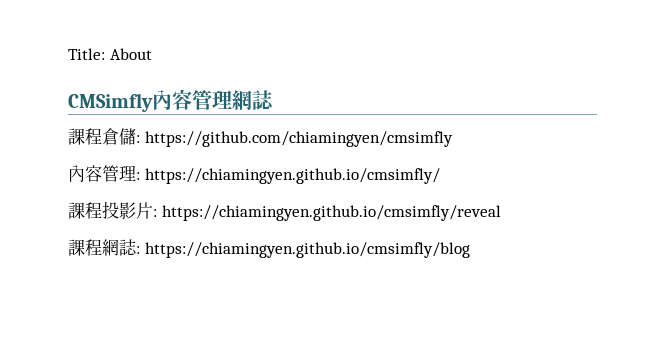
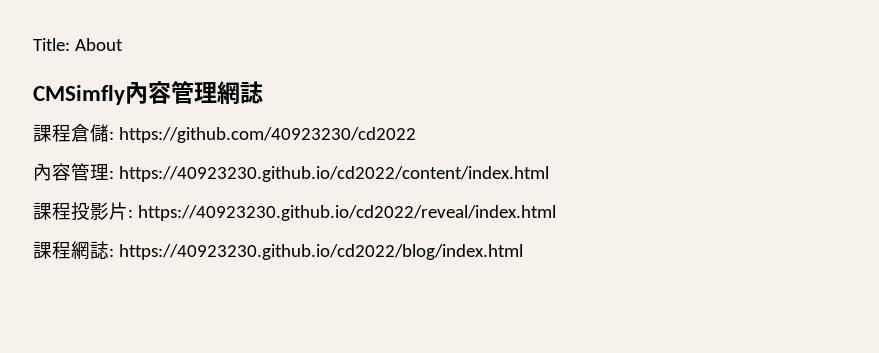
[144,131,453,147] https://github.com/chiamingyen/cmsimfly -> [118,127,416,143] https://github.com/40923230/cd2022
[144,168,440,184] https://chiamingyen.github.io/cmsimfly/ -> [118,166,549,182] https://40923230.github.io/cd2022/content/index.html
[161,205,501,221] https://chiamingyen.github.io/cmsimfly/reveal -> [137,205,556,221] https://40923230.github.io/cd2022/reveal/index.html
[144,242,470,258] https://chiamingyen.github.io/cmsimfly/blog -> [118,244,523,260] https://40923230.github.io/cd2022/blog/index.html

